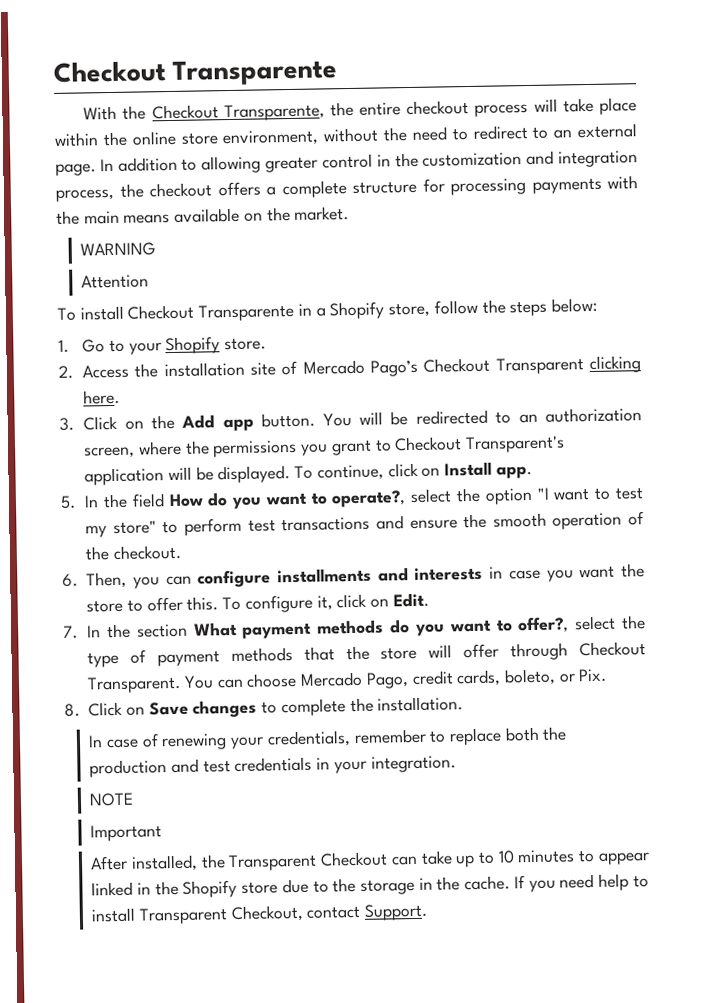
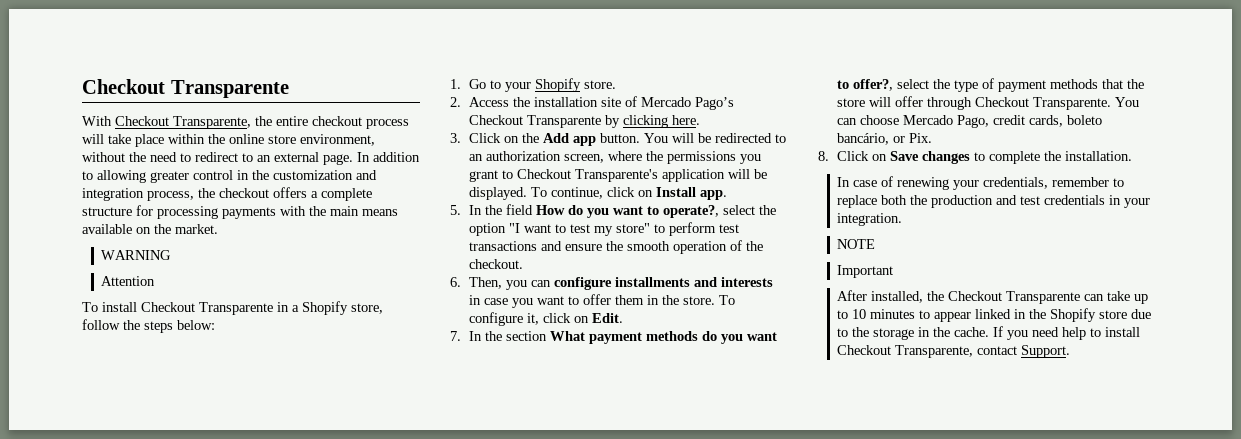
[122,105,147,120] the -> (112, 121) none
[495,357,584,375] Transparent -> [527,115,621,128] Transparente by
[464,435,565,454] Transparent's -> [575,169,659,182] Transparente's
[621,563,645,578] [86,596,219,613] the store to offer this. -> [568,294,716,305] to offer them in the store.
[87,675,182,694] Transparent. -> [1033,97,1112,110] Transparente.
[503,668,556,686] boleto, -> [1067,115,1103,125] [837,133,890,145] boleto bancário,
[228,851,389,872] Transparent Checkout -> [948,291,1081,304] Checkout Transparente
[138,904,304,925] Transparent Checkout, -> [837,345,974,358] Checkout Transparente,

